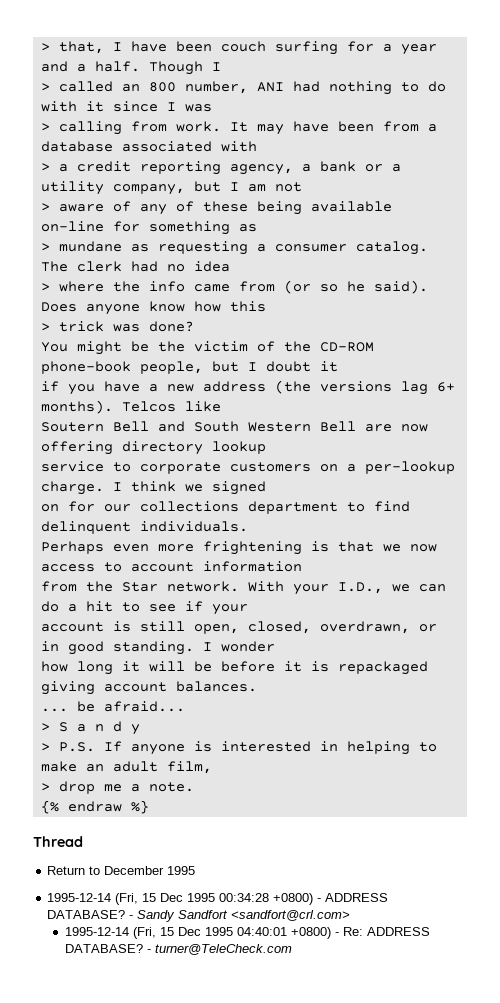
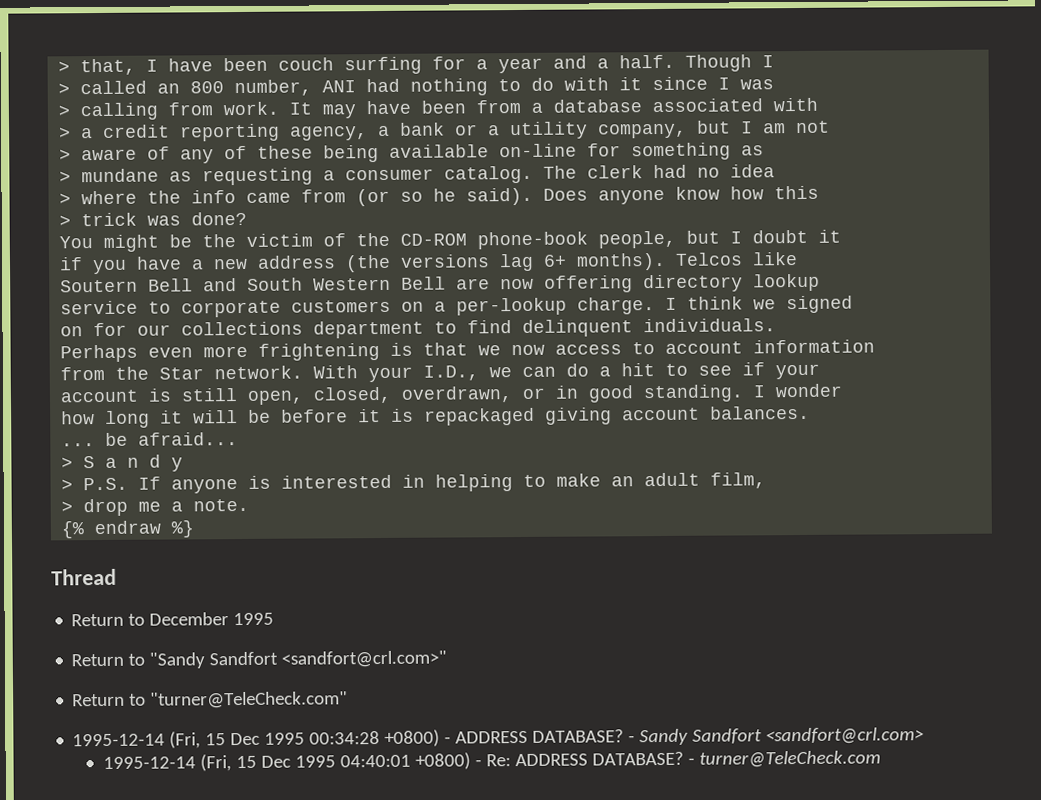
(196, 870) none -> [71,650,448,669] [72,691,349,709] // Return to "Sandy Sandfort <sandfort@crl.com>" // Return to "turner@TeleCheck.com"

